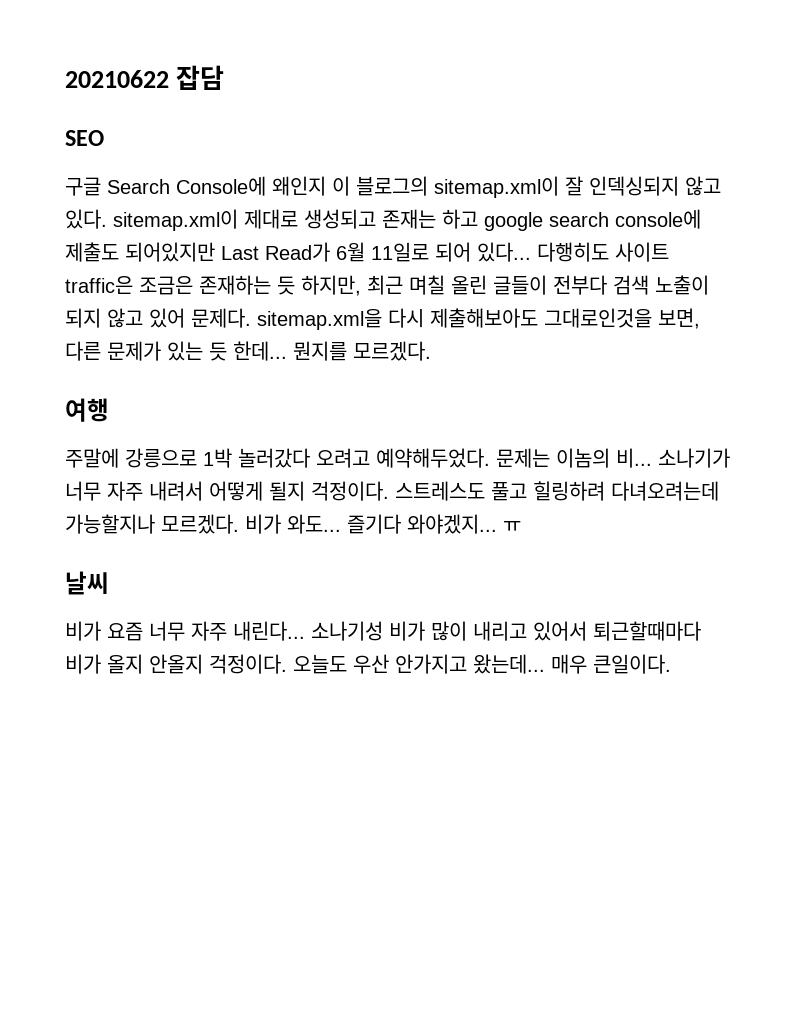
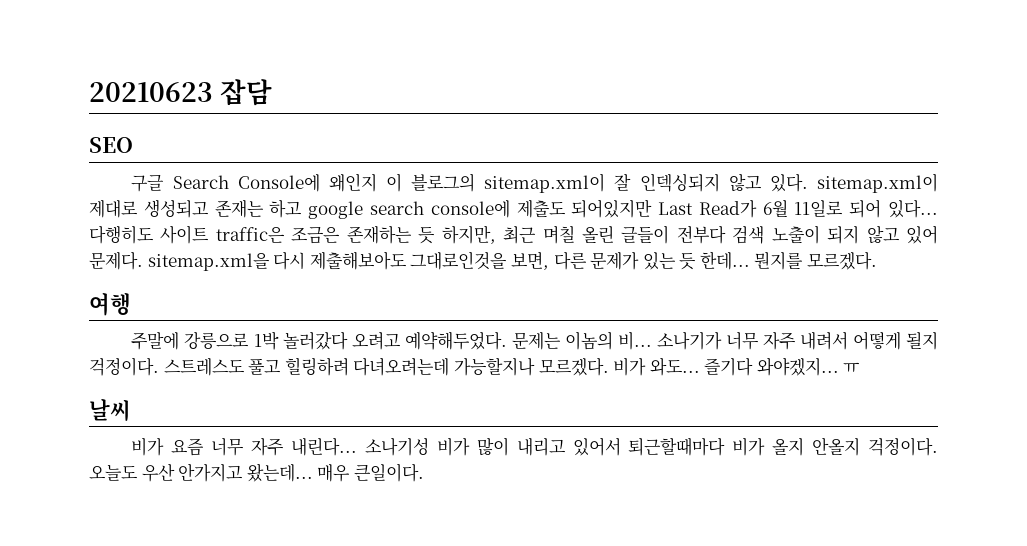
[65,70,169,88] 20210622 -> [89,82,213,102] 20210623

